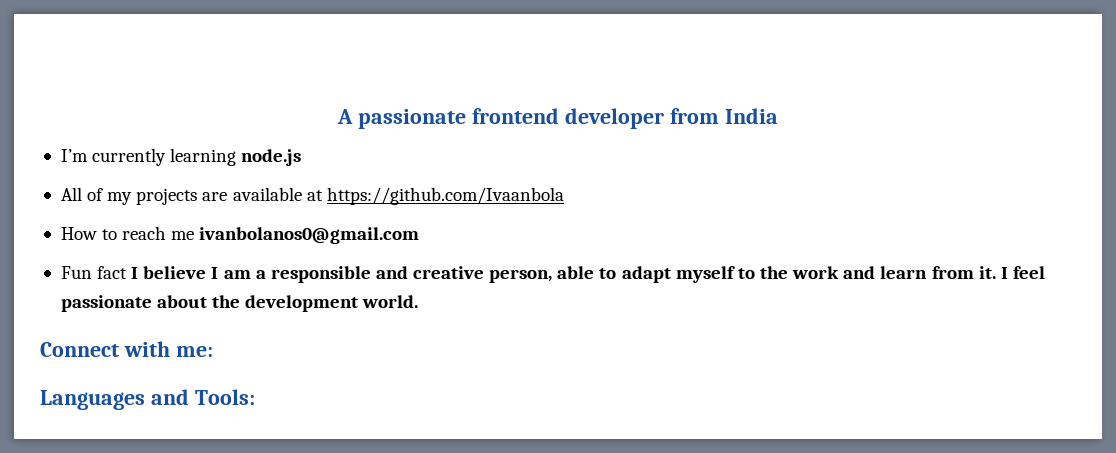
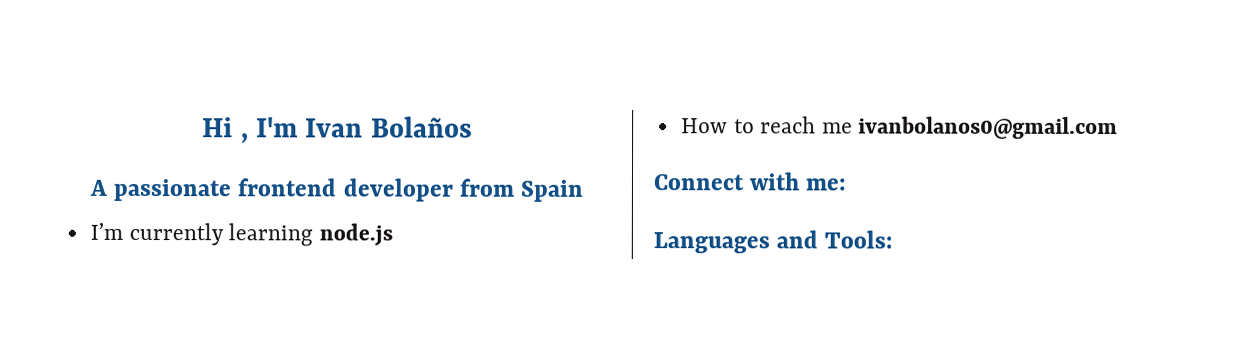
(337, 116) none -> [202,116,473,144] Hi , I'm Ivan Bolaños //
[724,108,778,124] India -> [519,179,583,202] Spain
[60,187,564,205] // All of my projects are available at https://github.com/Ivaanbola -> (393, 234) none
[60,266,1045,283] [60,295,419,312] // Fun fact I believe I am a responsible and creative person, able to adapt myself to the work and learn from it. I feel passionate about the development world. -> (1119, 128) none

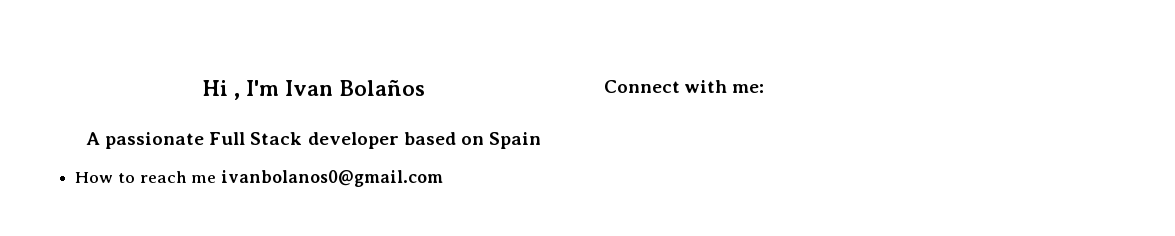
[237,178,583,202] [89,222,393,247] frontend developer from Spain // I’m currently learning node.js -> [209,132,541,149] Full Stack developer based on Spain
[653,230,894,254] // Languages and Tools: -> (765, 88) none

